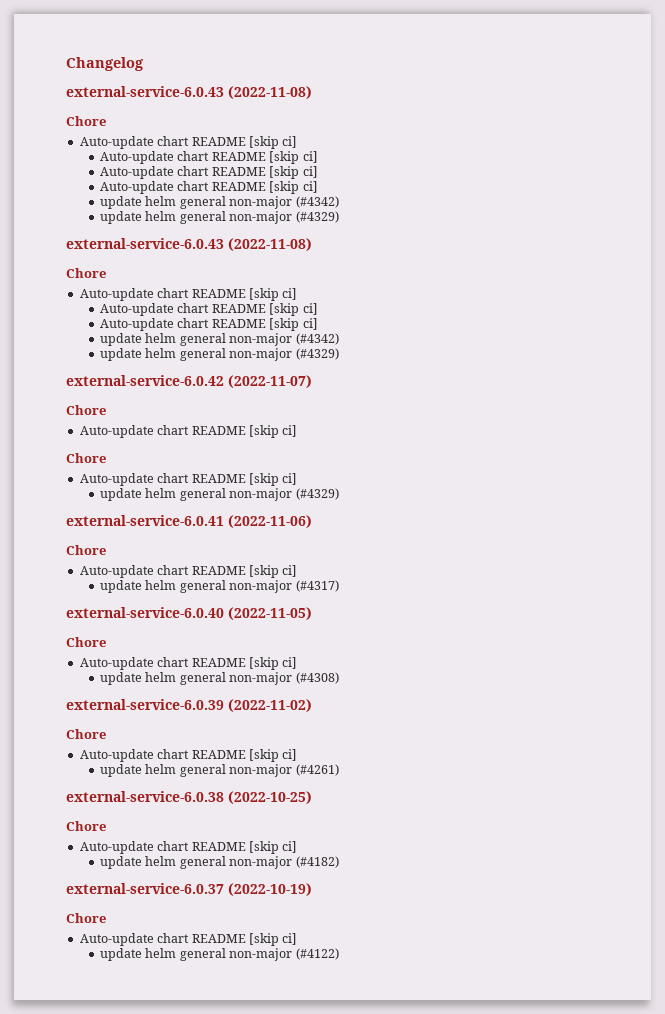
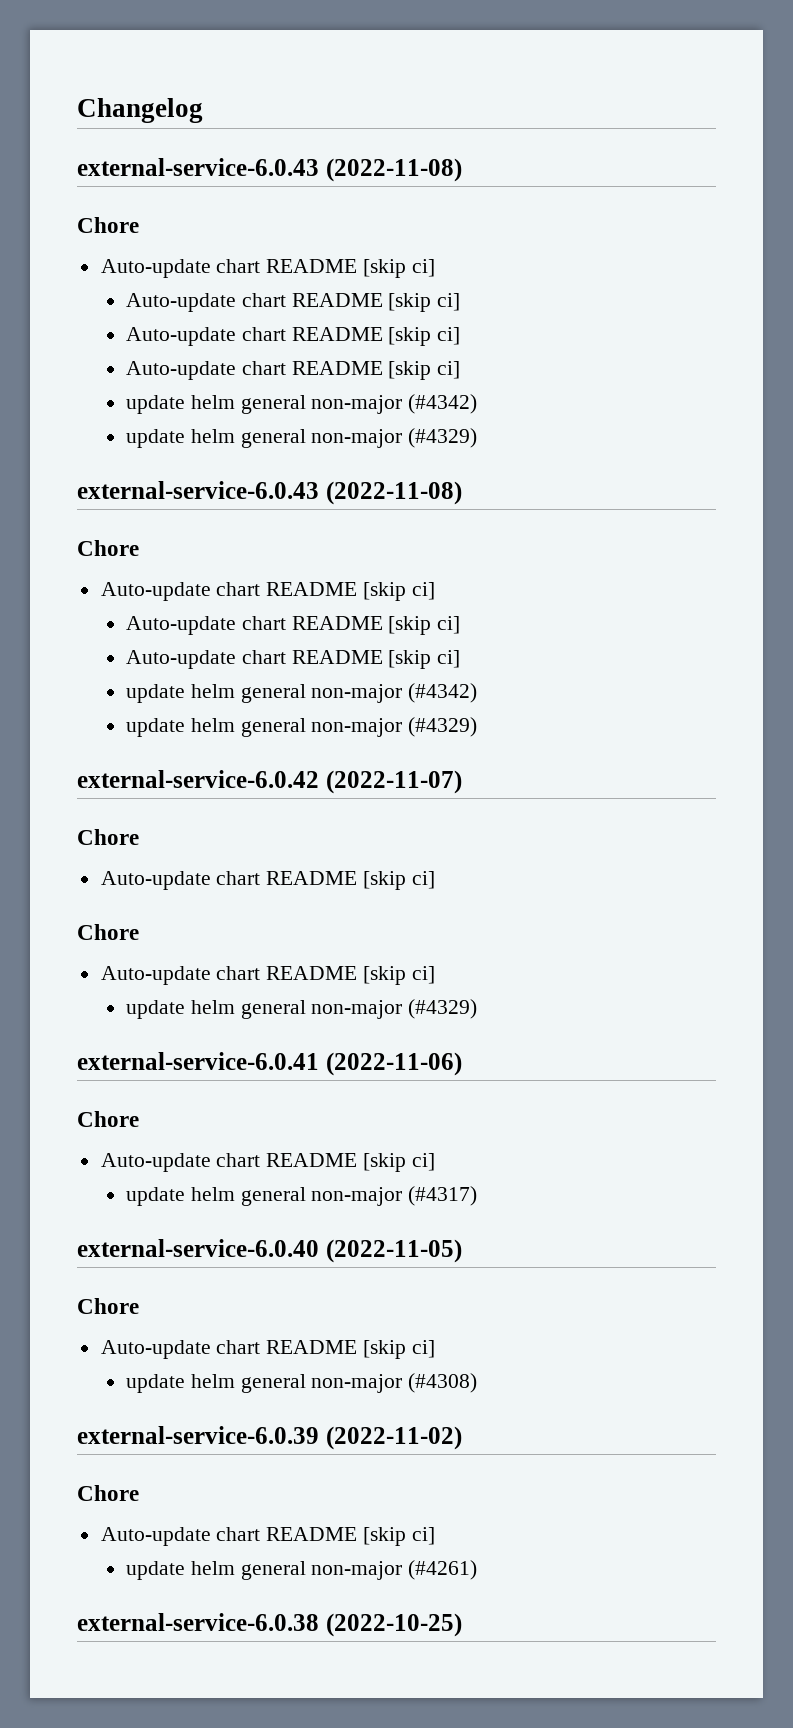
[66,821,106,831] [79,841,298,854] [100,856,339,869] [66,883,312,896] [66,913,106,923] [79,933,298,946] [100,948,339,961] // Chore // Auto-update chart README [skip ci] // update helm general non-major (#4182) // external-service-6.0.37 (2022-10-19) // Chore // Auto-update chart README [skip ci] // update helm general non-major (#4122) -> (462, 1625) none

